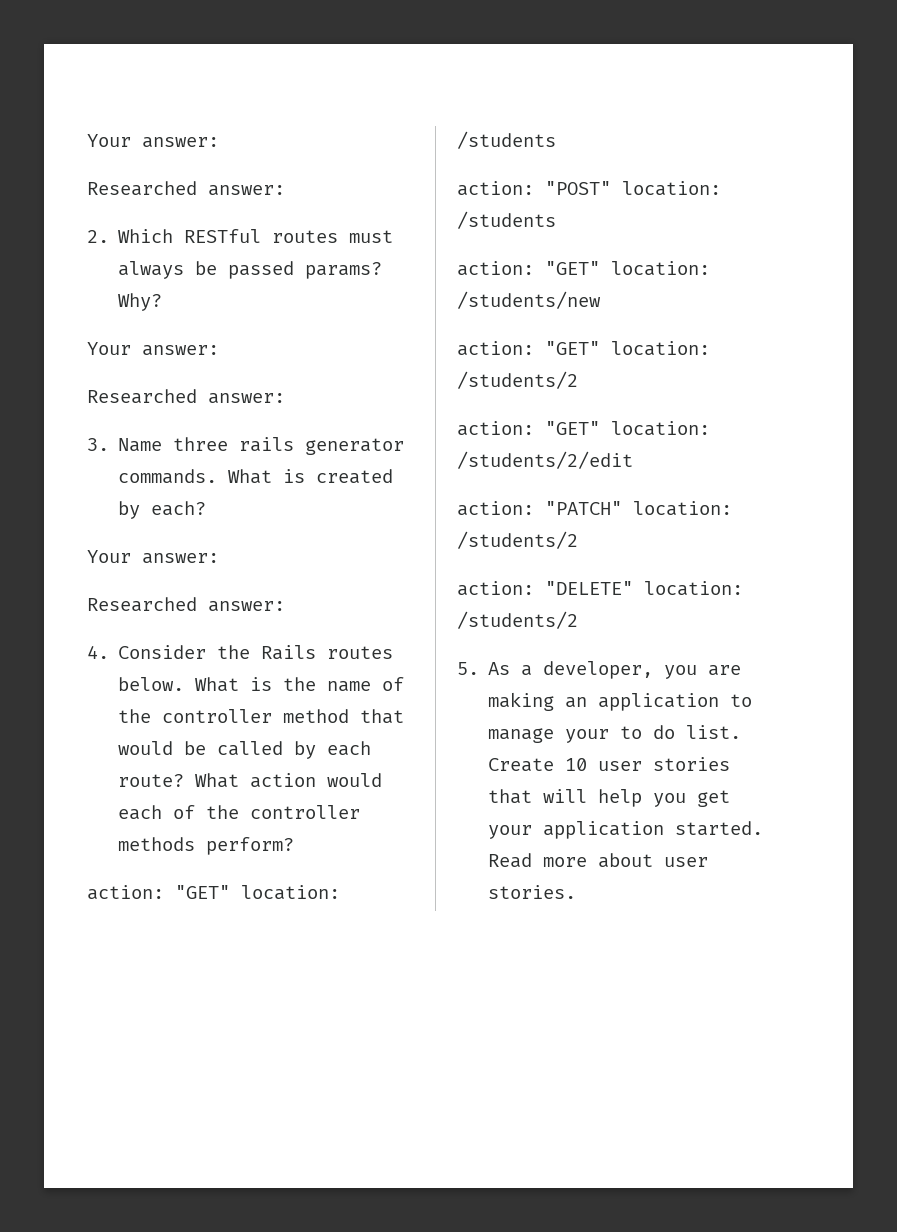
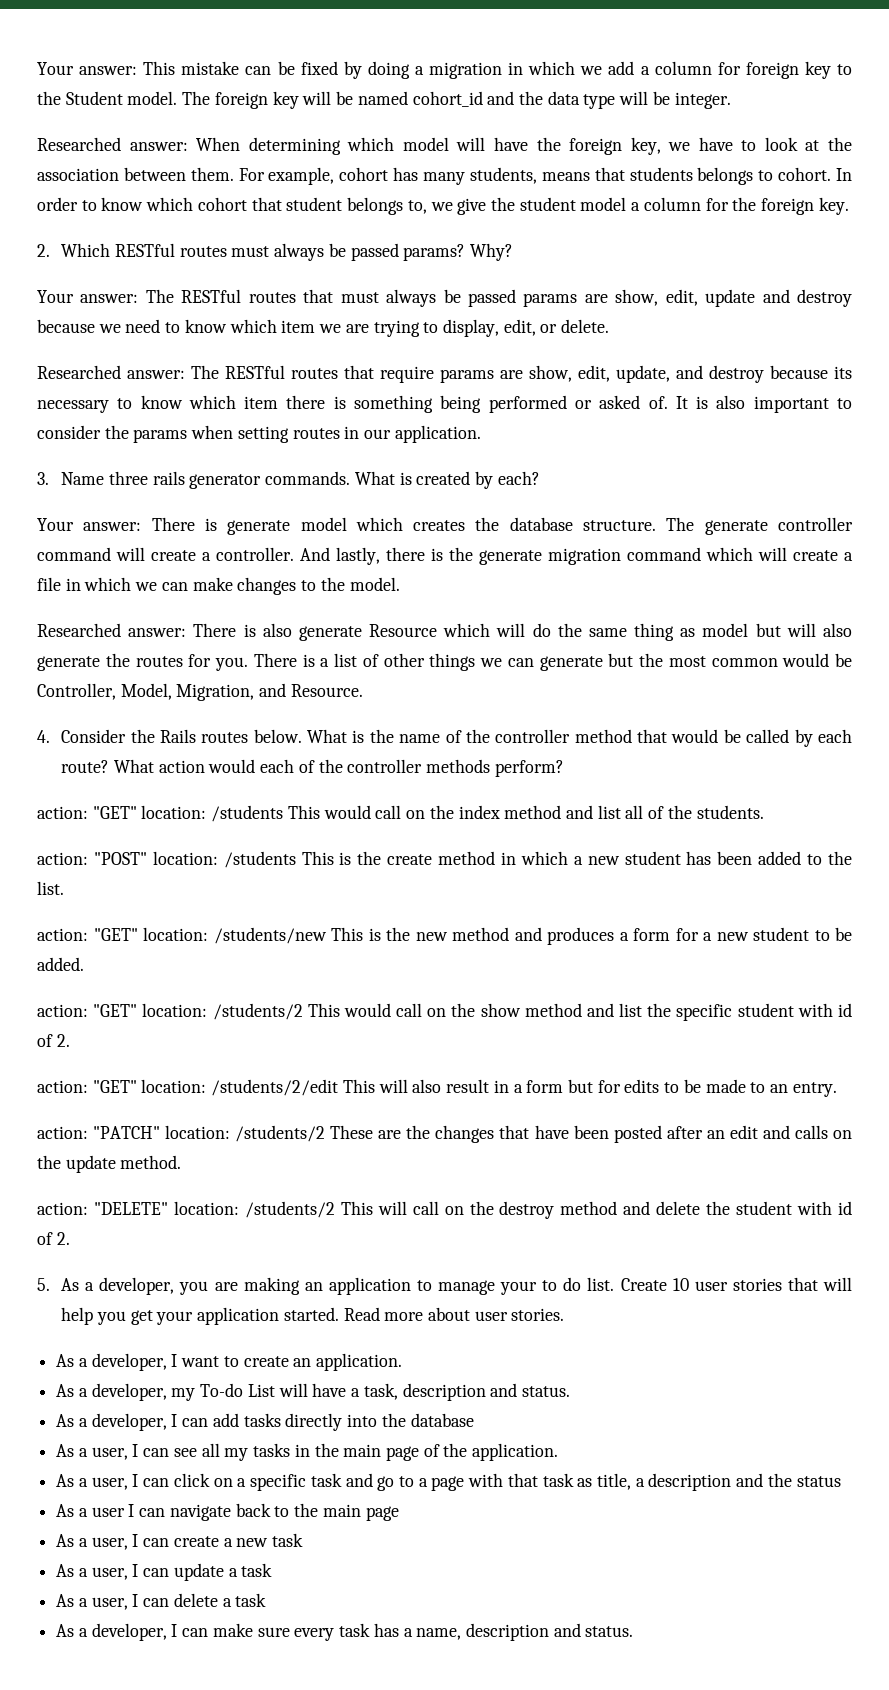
[87,134,219,148] [87,181,285,196] Your answer: // Researched answer: -> [37,61,853,79] [37,91,731,109] [37,137,852,155] [37,167,853,185] [37,197,849,215] Your answer: This mistake can be fixed by doing a migration in which we add a column for foreign key to the Student model. The foreign key will be named cohort_id and the data type will be integer. // Researched answer: When determining which model will have the foreign key, we have to look at the association between them. For example, cohort has many students, means that students belongs to cohort. In order to know which cohort that student belongs to, we give the student model a column for the foreign key.
[87,389,285,404] // Researched answer: -> [145,289,852,307] [37,319,610,337] [37,365,852,383] [37,395,852,413] [37,425,481,443] The RESTful routes that must always be passed params are show, edit, update and destroy because we need to know which item we are trying to display, edit, or delete. // Researched answer: The RESTful routes that require params are show, edit, update, and destroy because its necessary to know which item there is something being performed or asked of. It is also important to consider the params when setting routes in our application.
[87,597,285,612] // Researched answer: -> [151,517,853,535] [37,547,853,565] [37,577,400,595] [37,623,852,641] [37,653,852,671] [37,683,363,701] There is generate model which creates the database structure. The generate controller command will create a controller. And lastly, there is the generate migration command which will create a file in which we can make changes to the model. // Researched answer: There is also generate Resource which will do the same thing as model but will also generate the routes for you. There is a list of other things we can generate but the most common would be Controller, Model, Migration, and Resource.
[457,181,721,196] [457,211,556,229] [457,261,710,276] [457,291,601,309] [457,341,710,356] [457,371,578,389] [457,421,710,436] [457,451,633,469] [457,501,732,516] [457,531,578,549] [457,581,743,596] [457,611,578,629] // action: "POST" location: /students // action: "GET" location: /students/new // action: "GET" location: /students/2 // action: "GET" location: /students/2/edit // action: "PATCH" location: /students/2 // action: "DELETE" location: /students/2 -> [287,805,764,819] [37,851,853,868] [37,881,64,895] [37,927,852,945] [37,957,84,971] [37,1003,852,1021] [37,1034,70,1047] [37,1079,837,1097] [37,1125,852,1143] [37,1155,182,1173] [37,1201,852,1219] [37,1232,70,1245] This would call on the index method and list all of the students. // action: "POST" location: /students This is the create method in which a new student has been added to the list. // action: "GET" location: /students/new This is the new method and produces a form for a new student to be added. // action: "GET" location: /students/2 This would call on the show method and list the specific student with id of 2. // action: "GET" location: /students/2/edit This will also result in a form but for edits to be made to an entry. // action: "PATCH" location: /students/2 These are the changes that have been posted after an edit and calls on the update method. // action: "DELETE" location: /students/2 This will call on the destroy method and delete the student with id of 2.
(577, 892) none -> [56,1353,403,1371] [56,1383,570,1401] [56,1413,474,1431] [56,1443,559,1461] [56,1473,841,1491] [56,1503,399,1521] [56,1533,304,1550] [56,1563,273,1581] [56,1593,267,1610] [56,1623,634,1641] // As a developer, I want to create an application. // As a developer, my To-do List will have a task, description and status. // As a developer, I can add tasks directly into the database // As a user, I can see all my tasks in the main page of the application. // As a user, I can click on a specific task and go to a page with that task as title, a description and the status // As a user I can navigate back to the main page // As a user, I can create a new task // As a user, I can update a task // As a user, I can delete a task // As a developer, I can make sure every task has a name, description and status.

